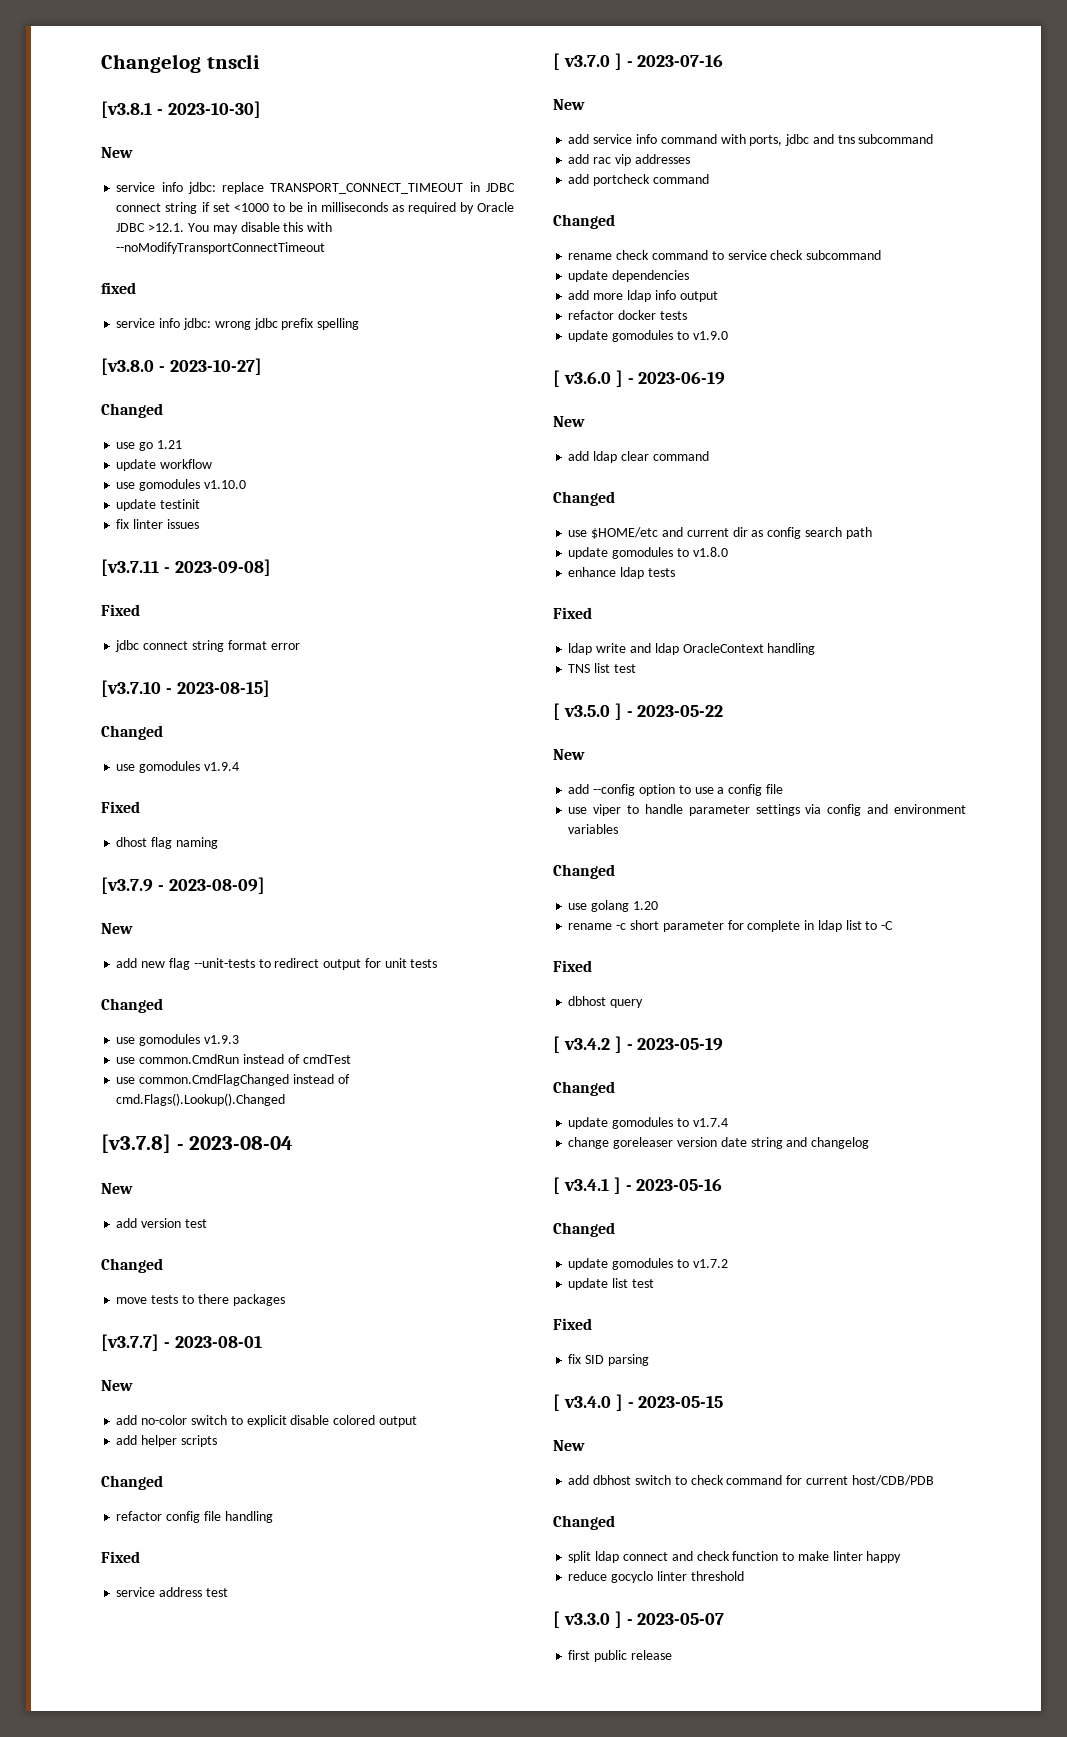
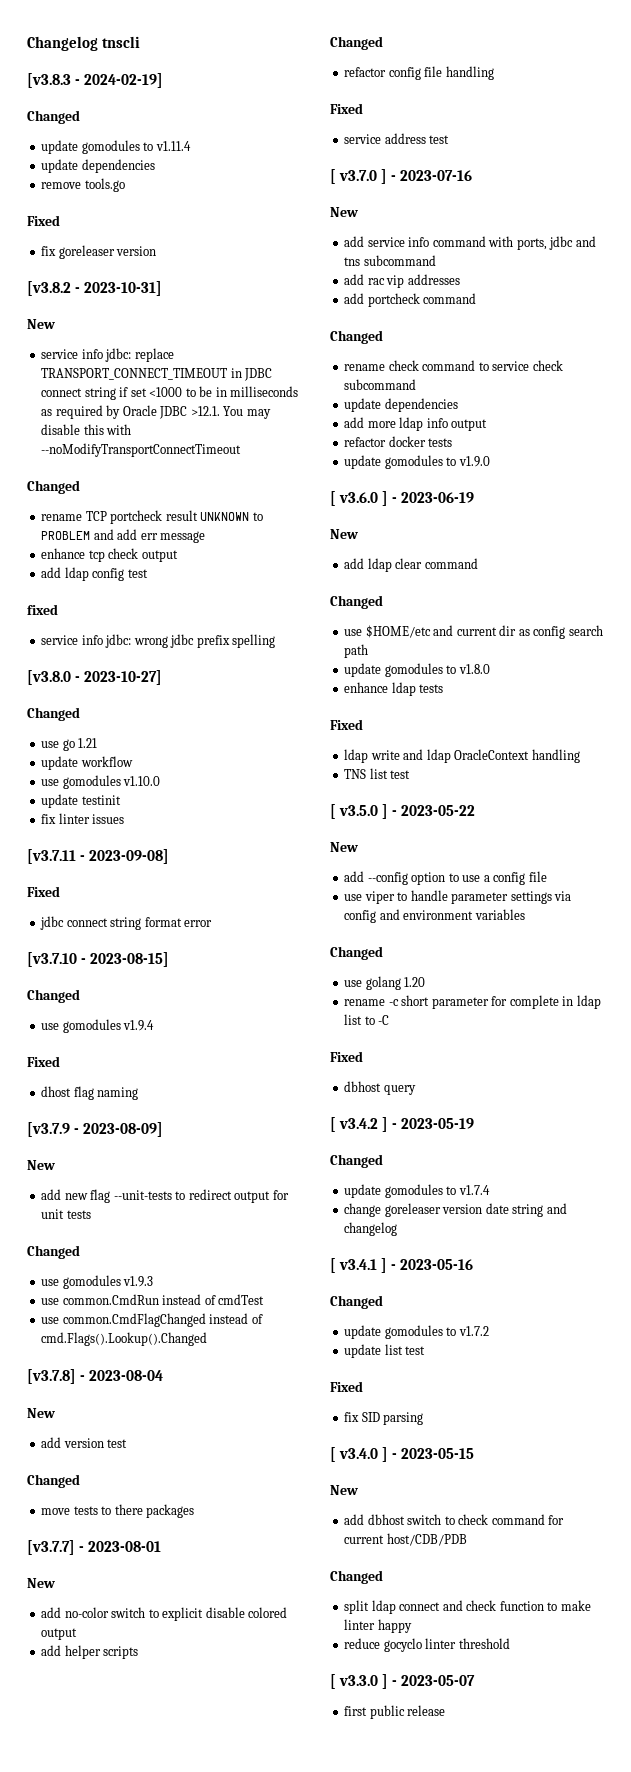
[101,101,261,118] [v3.8.1 - 2023-10-30] -> [27,73,163,88] [27,110,80,124] [41,140,191,154] [41,159,155,173] [41,178,125,192] [27,215,60,226] [41,245,157,259] [27,281,162,296] [v3.8.3 - 2024-02-19] // Changed // update gomodules to v1.11.4 // update dependencies // remove tools.go // Fixed // fix goreleaser version // [v3.8.2 - 2023-10-31]
(326, 248) none -> [27,480,80,494] [41,510,263,524] [41,529,206,543] [41,548,178,562] [41,567,148,581] // Changed // rename TCP portcheck result UNKNOWN to PROBLEM and add err message // enhance tcp check output // add ldap config test

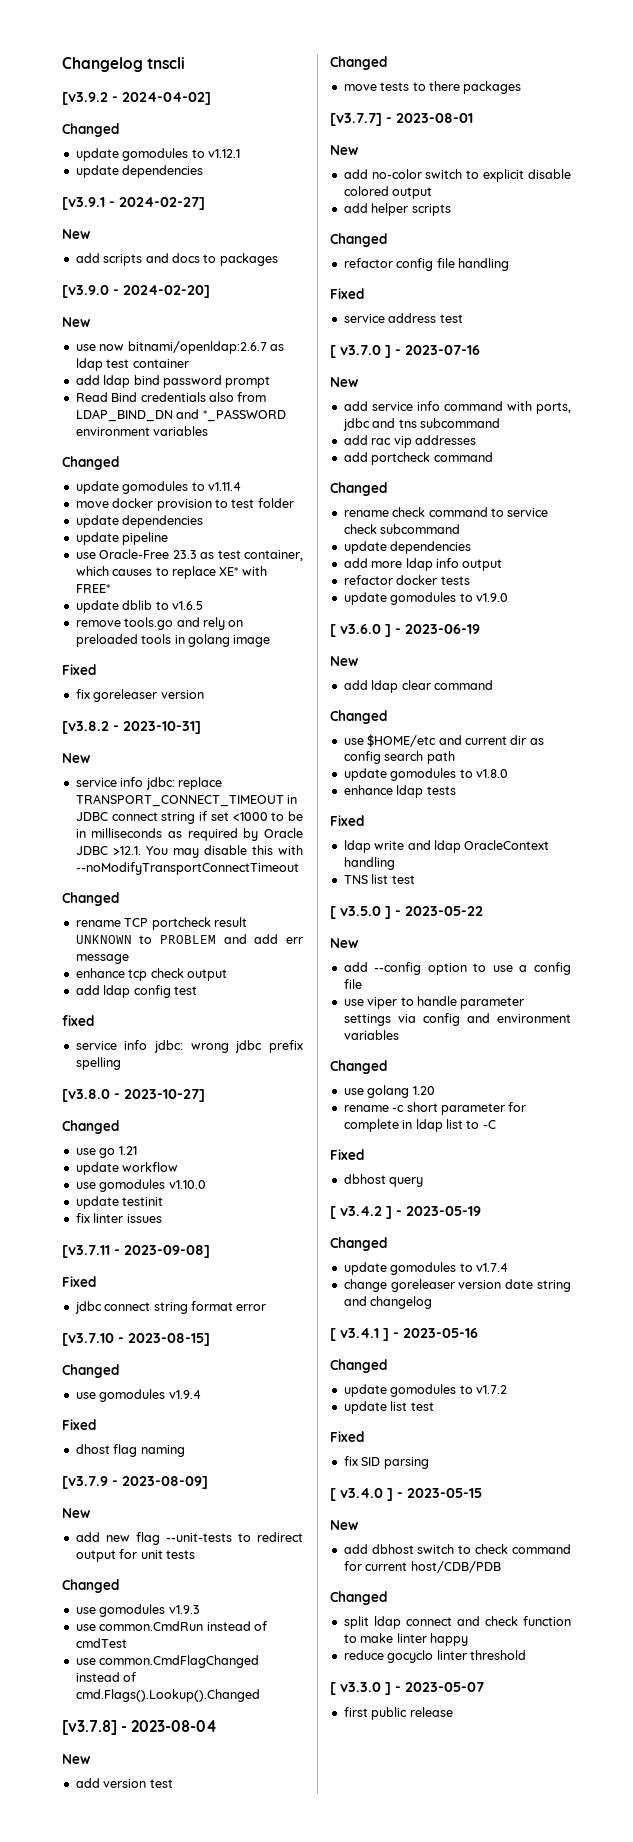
[27,73,163,88] [v3.8.3 - 2024-02-19] -> [62,92,211,105] [62,123,119,137] [75,148,240,161] [75,165,204,178] [62,197,205,210] [62,229,90,239] [75,253,278,266] [62,285,210,298] [62,317,90,327] [75,341,284,354] [75,358,189,371] [75,375,271,388] [75,392,267,402] [75,409,286,422] [75,426,209,436] [v3.9.2 - 2024-04-02] // Changed // update gomodules to v1.12.1 // update dependencies // [v3.9.1 - 2024-02-27] // New // add scripts and docs to packages // [v3.9.0 - 2024-02-20] // New // use now bitnami/openldap:2.6.7 as ldap test container // add ldap bind password prompt // Read Bind credentials also from LDAP_BIND_DN and *_PASSWORD environment variables
[41,159,155,173] [41,178,125,192] update dependencies // remove tools.go -> [75,498,294,511] [75,515,204,528] [75,532,169,545] [75,549,303,561] [75,566,267,579] [75,584,110,593] [75,600,203,613] [75,617,244,630] [75,634,271,647] move docker provision to test folder // update dependencies // update pipeline // use Oracle-Free 23.3 as test container, which causes to replace XE* with FREE* // update dblib to v1.6.5 // remove tools.go and rely on preloaded tools in golang image

